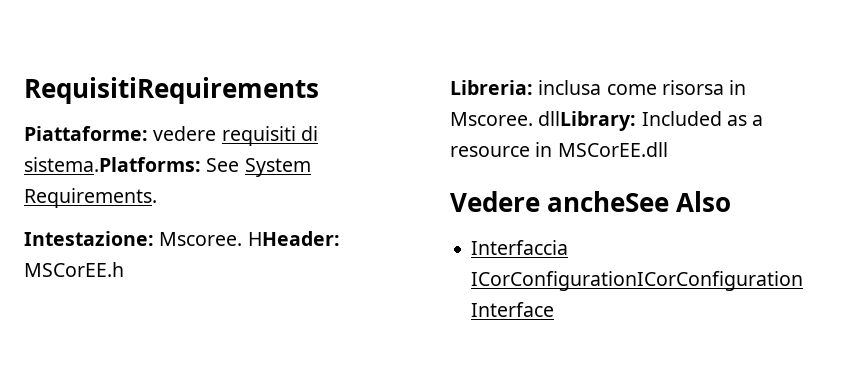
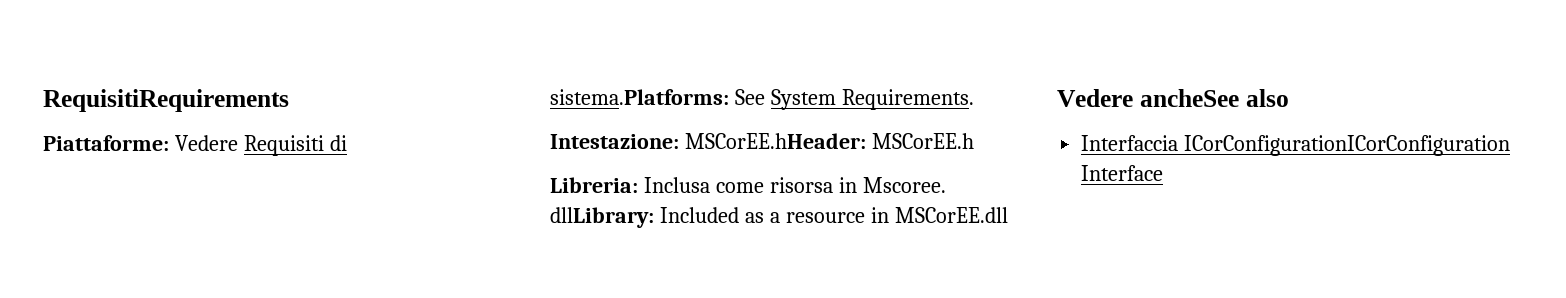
[153,126,296,146] vedere requisiti -> [174,135,324,156] Vedere Requisiti
[159,231,340,246] Mscoree. HHeader: -> [684,133,866,149] MSCorEE.hHeader:
[538,80,602,95] inclusa -> [643,177,710,193] Inclusa
[676,191,732,212] Also -> [1245,89,1289,107] also

